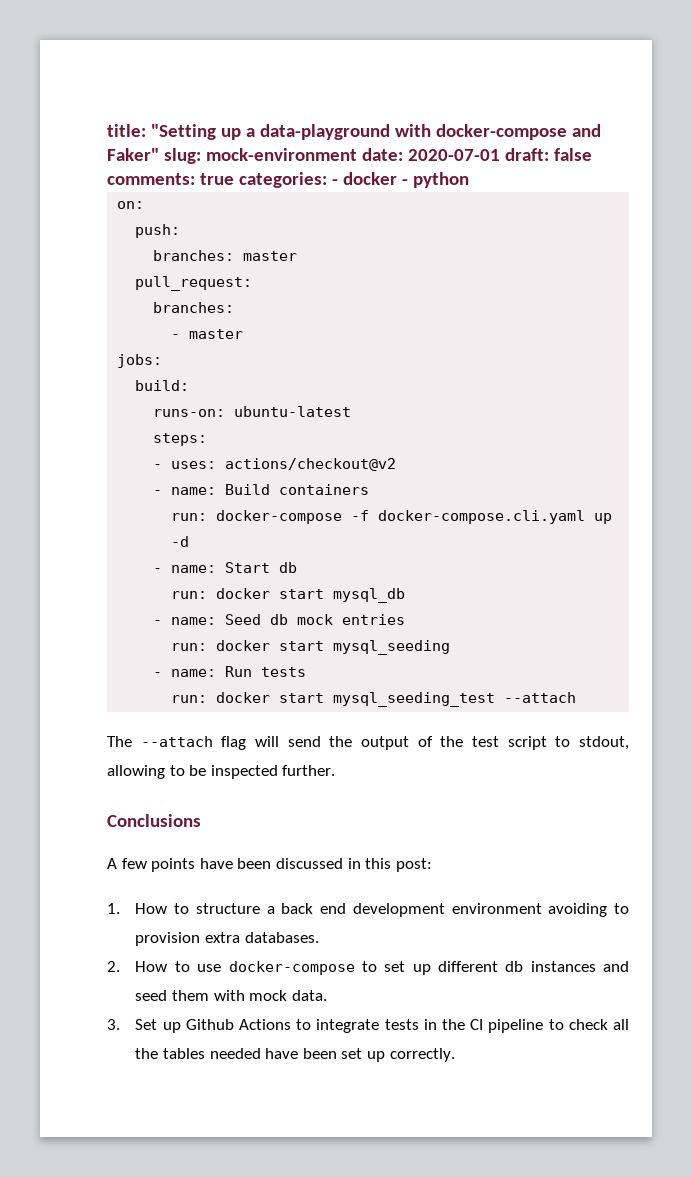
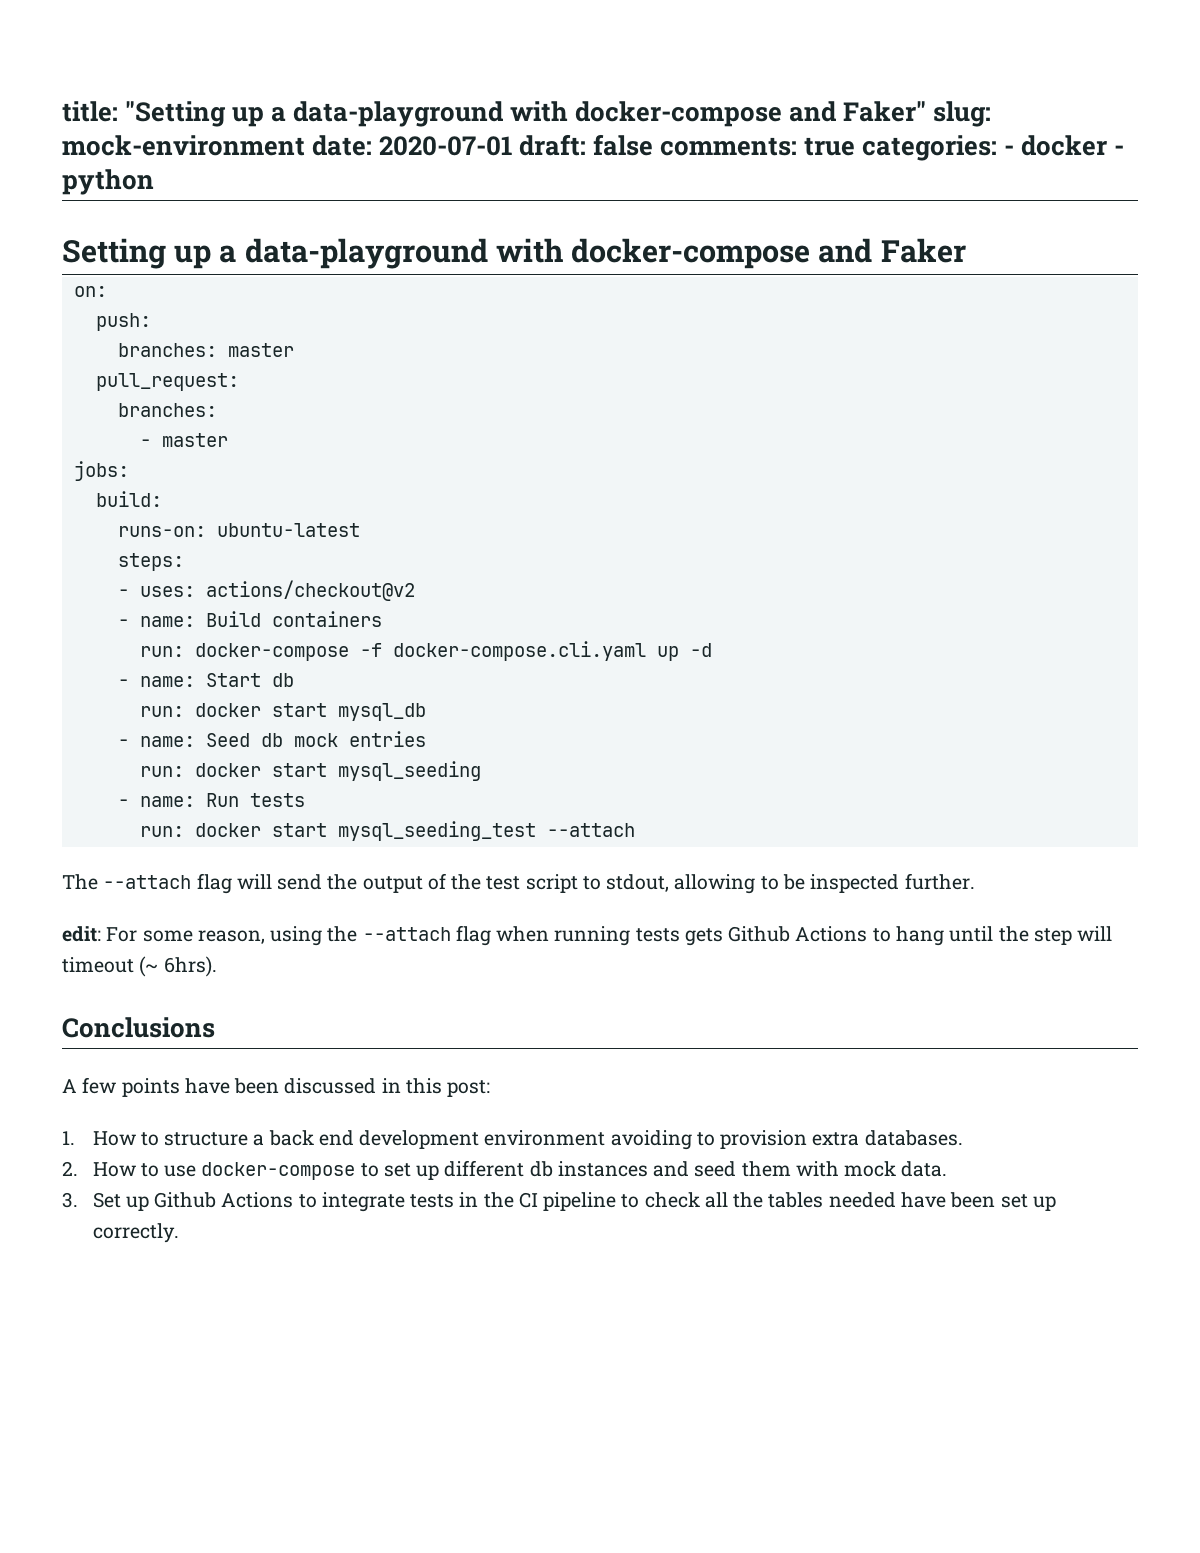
(469, 180) none -> [62,238,966,269] // Setting up a data-playground with docker-compose and Faker
(336, 770) none -> [62,925,1113,946] [62,956,217,977] // edit: For some reason, using the --attach flag when running tests gets Github Actions to hang until the step will timeout (~ 6hrs).

